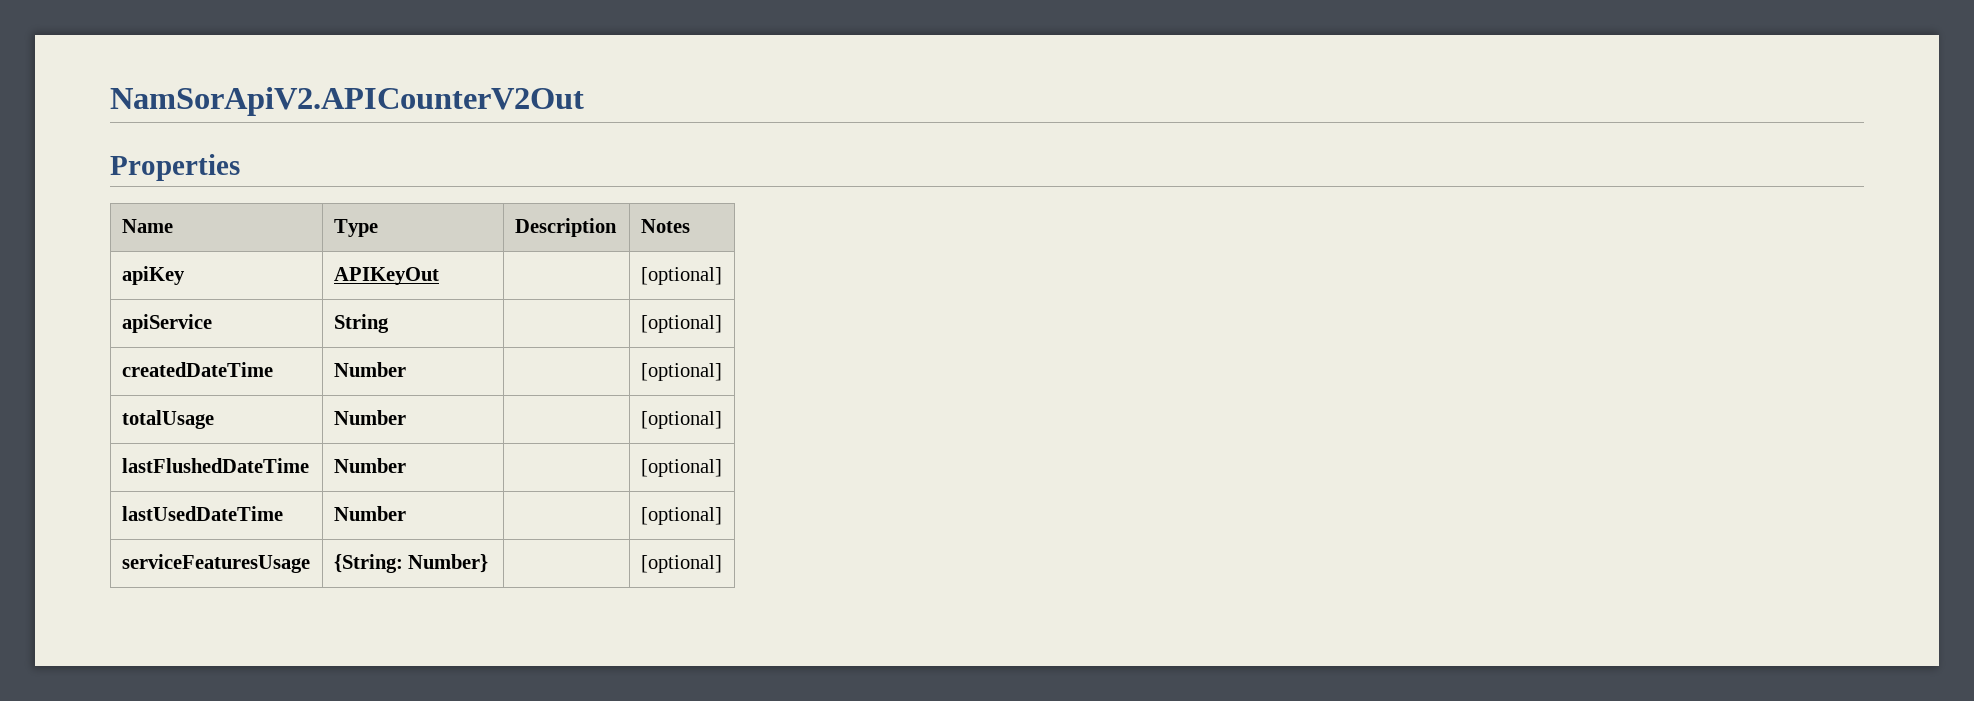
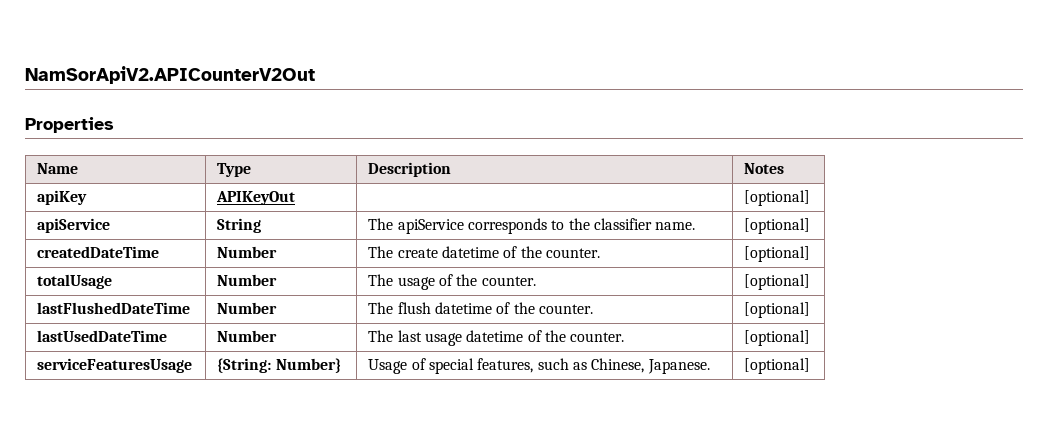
[640,315,722,333] [121,362,273,377] [333,362,406,377] [640,363,722,381] [121,410,214,429] [333,410,406,425] [640,411,722,429] [121,458,309,473] [333,458,406,473] [640,459,722,477] [121,506,283,521] [333,506,406,521] [640,507,722,525] [121,554,310,573] [333,554,489,573] | [optional] // createdDateTime | Number | | [optional] // totalUsage | Number | | [optional] // lastFlushedDateTime | Number | | [optional] // lastUsedDateTime | Number | | [optional] // serviceFeaturesUsage | {String: Number} | -> [368,218,696,234] [744,218,811,234] [37,246,160,258] [217,246,278,258] [368,246,601,258] [744,246,811,262] [37,274,113,289] [217,274,278,286] [368,274,536,290] [744,274,811,290] [37,302,191,314] [217,302,278,314] [368,302,594,314] [744,302,811,318] [37,330,168,342] [217,330,278,342] [368,330,625,346] [744,330,811,346] [37,358,193,373] [217,358,341,373] [368,358,710,374] The apiService corresponds to the classifier name. | [optional] // createdDateTime | Number | The create datetime of the counter. | [optional] // totalUsage | Number | The usage of the counter. | [optional] // lastFlushedDateTime | Number | The flush datetime of the counter. | [optional] // lastUsedDateTime | Number | The last usage datetime of the counter. | [optional] // serviceFeaturesUsage | {String: Number} | Usage of special features, such as Chinese, Japanese.

